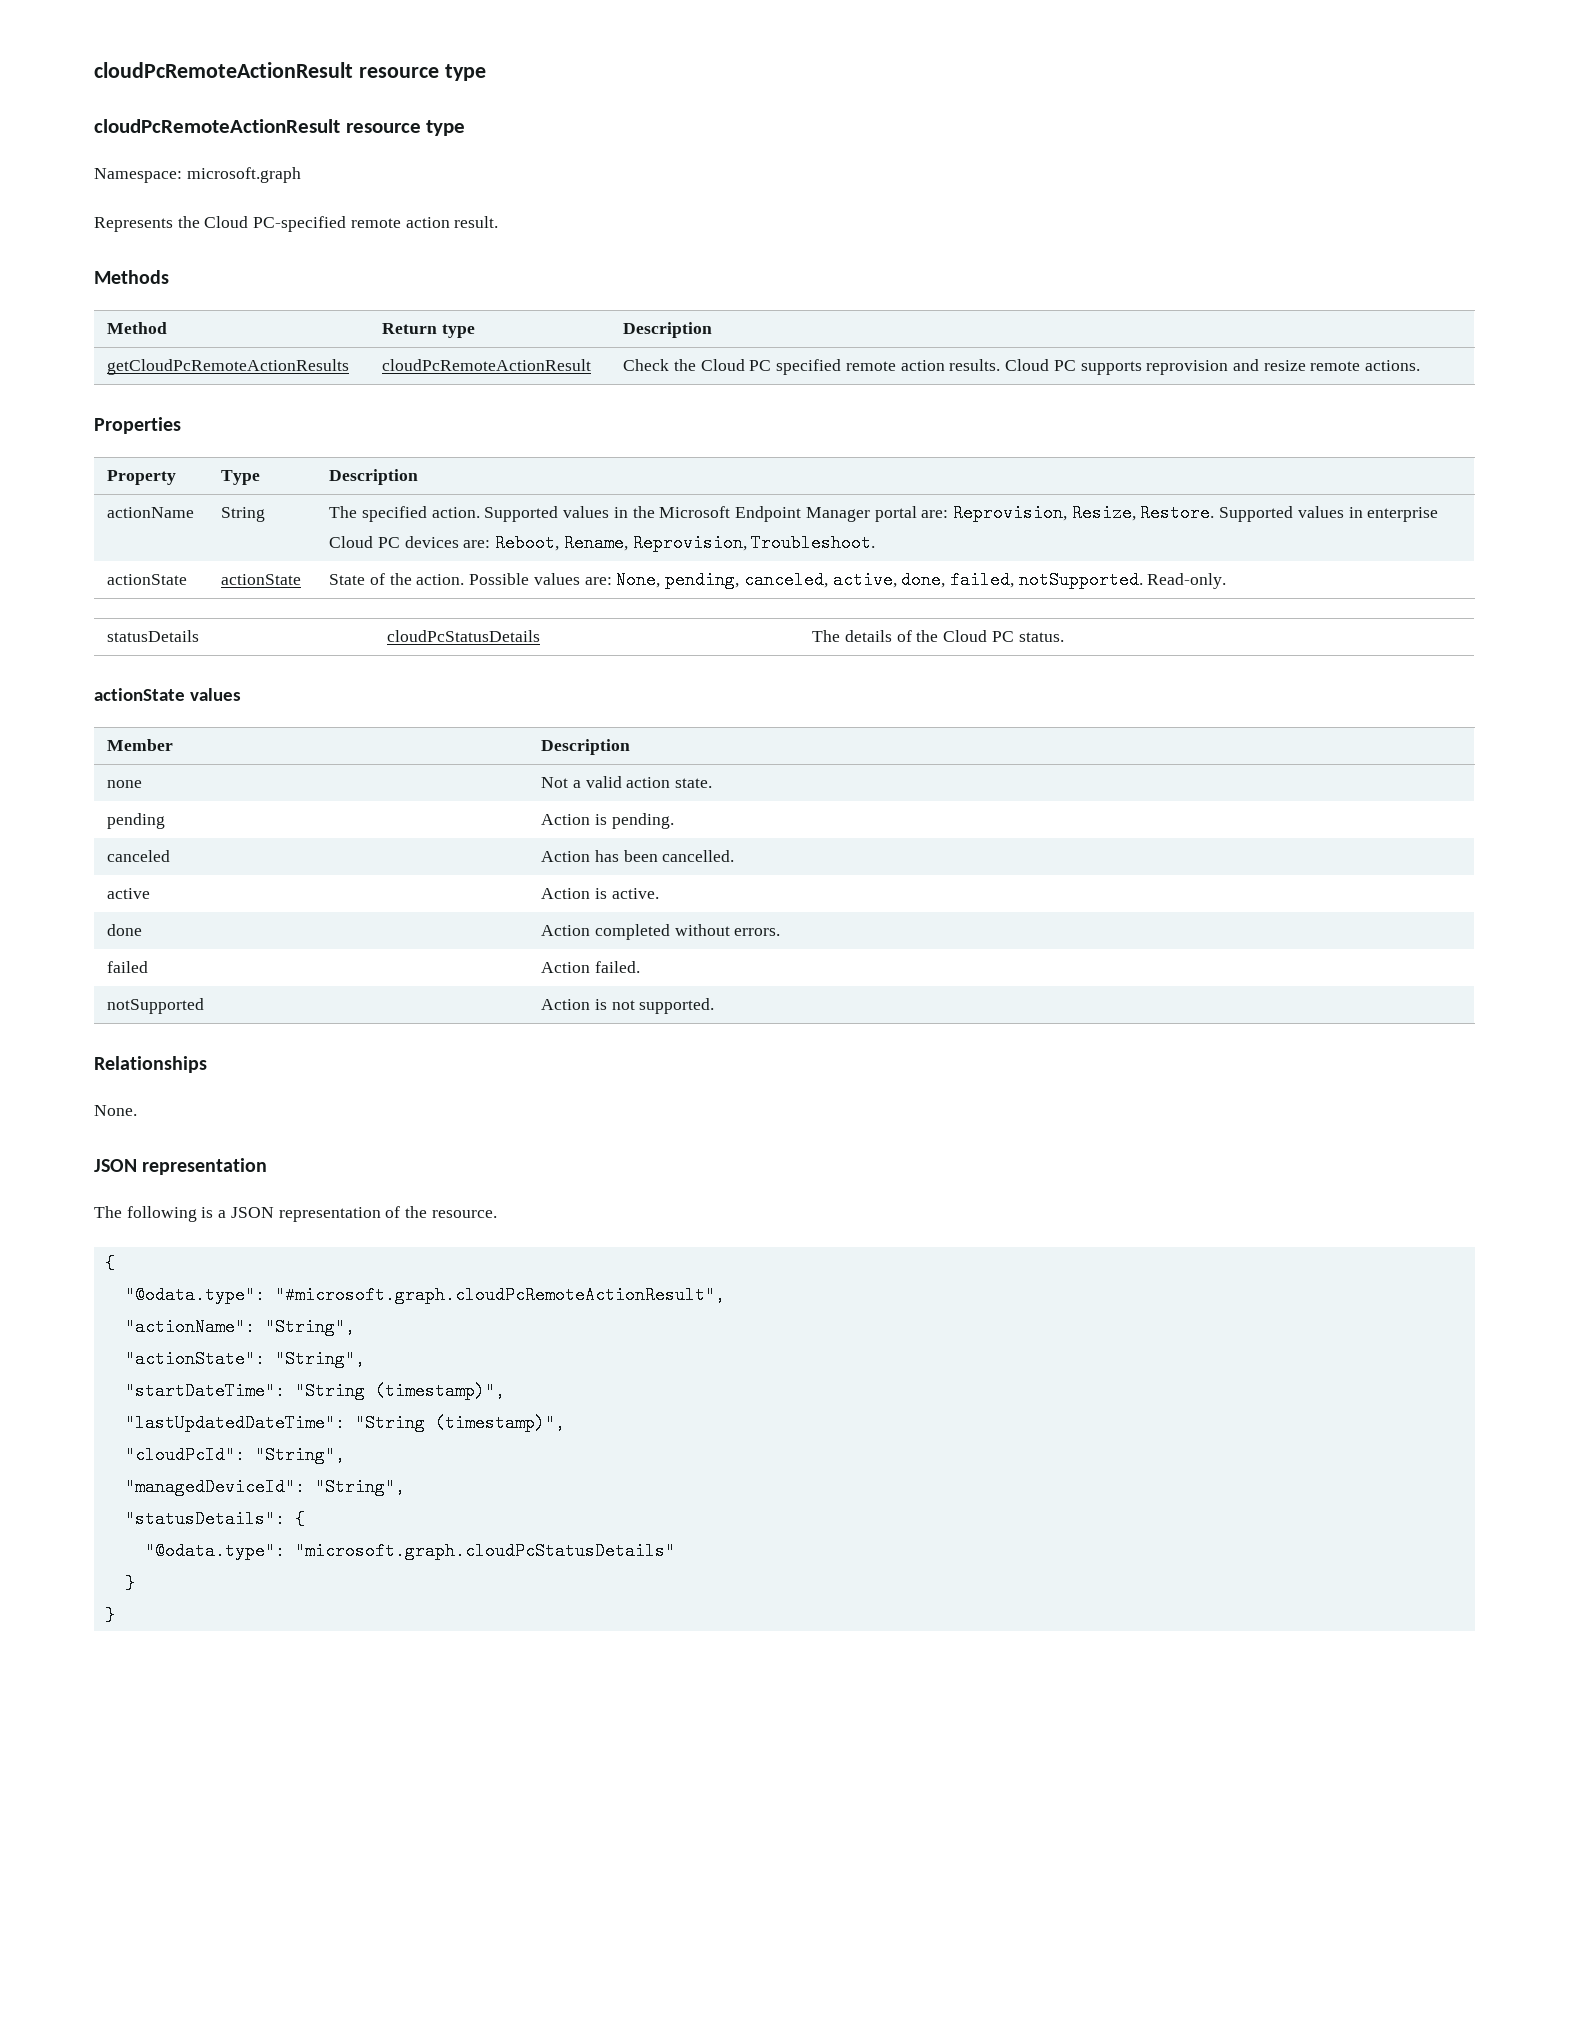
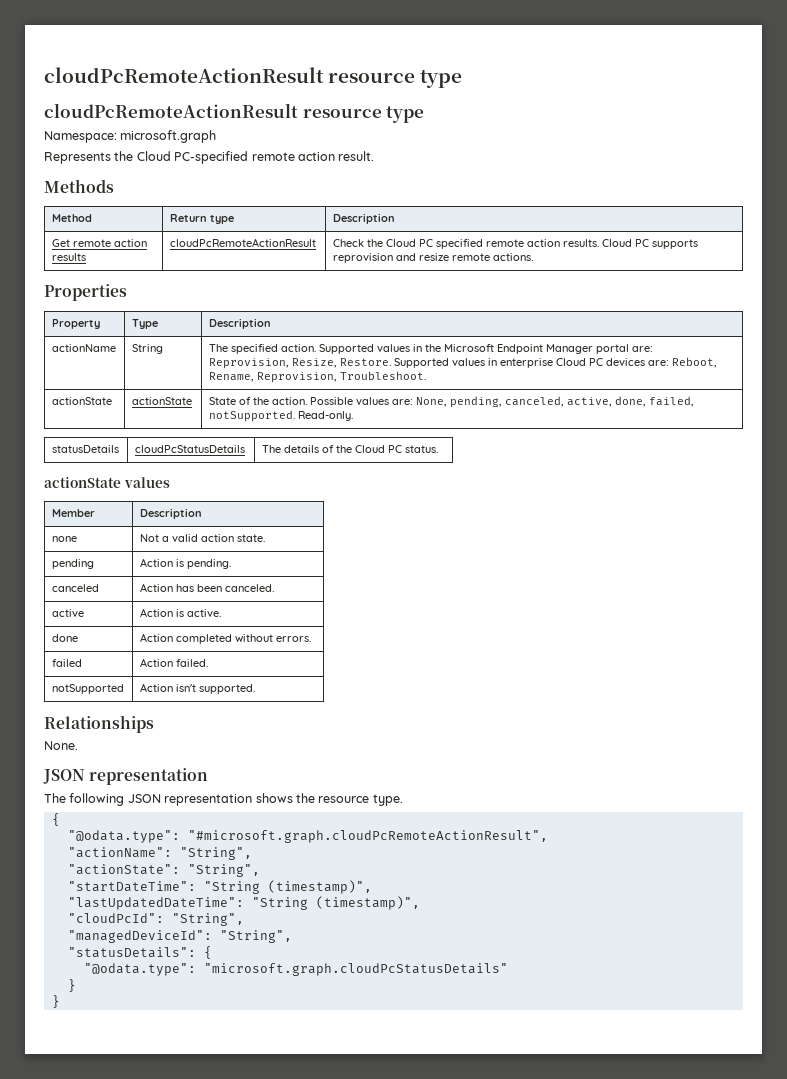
[107,359,350,375] getCloudPcRemoteActionResults -> [51,239,147,247] [51,253,86,261] Get remote action results
[662,850,735,862] cancelled. -> [224,584,274,592] canceled.
[594,999,635,1010] is not -> [175,684,196,692] isn't
[201,1206,497,1222] is a JSON representation of the resource. -> [127,793,403,806] JSON representation shows the resource type.

